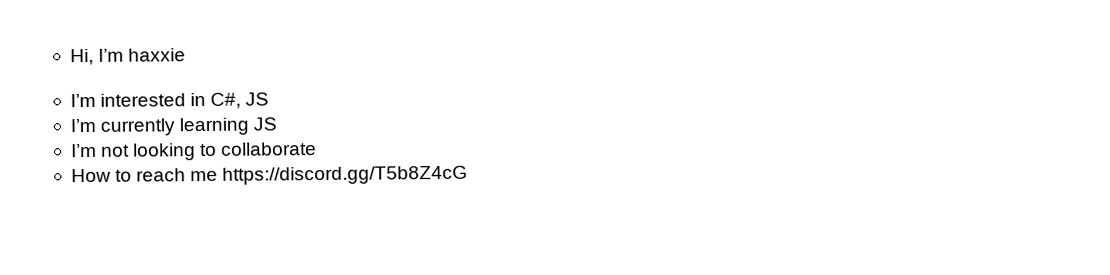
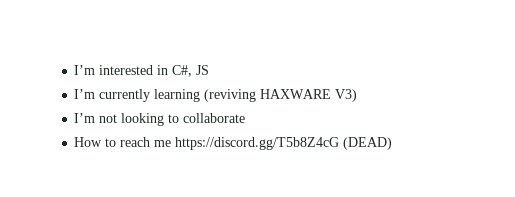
[69,48,187,66] Hi, I’m haxxie // -> (74, 70) none
[253,117,278,131] JS -> [204,89,358,102] (reviving HAXWARE V3)
(469, 175) none -> [343,137,393,150] (DEAD)

